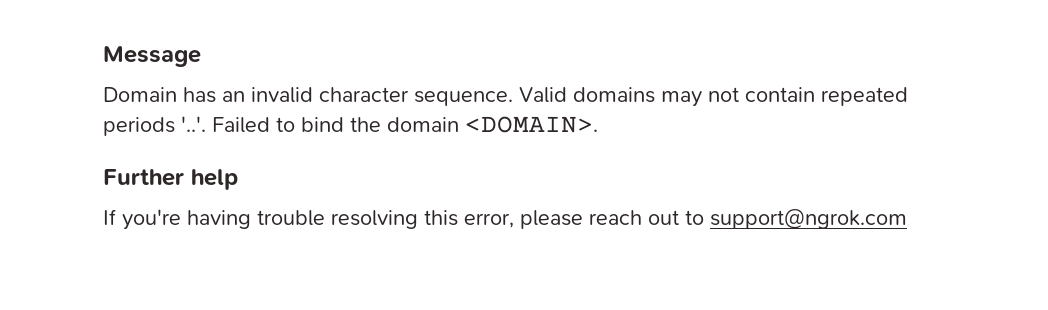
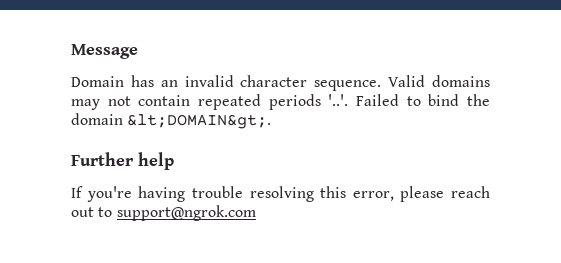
[465,116,598,133] <DOMAIN>. -> [127,114,272,129] &lt;DOMAIN&gt;.

